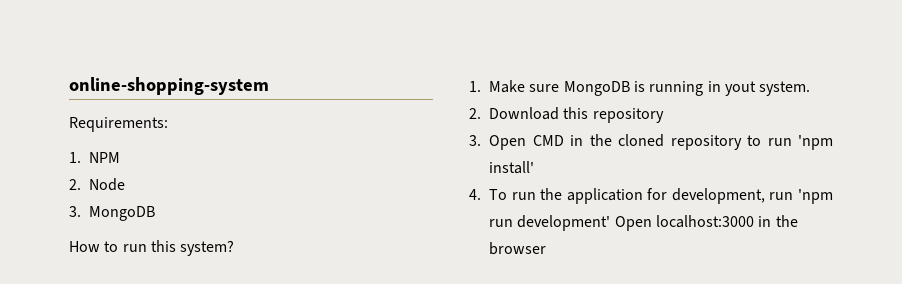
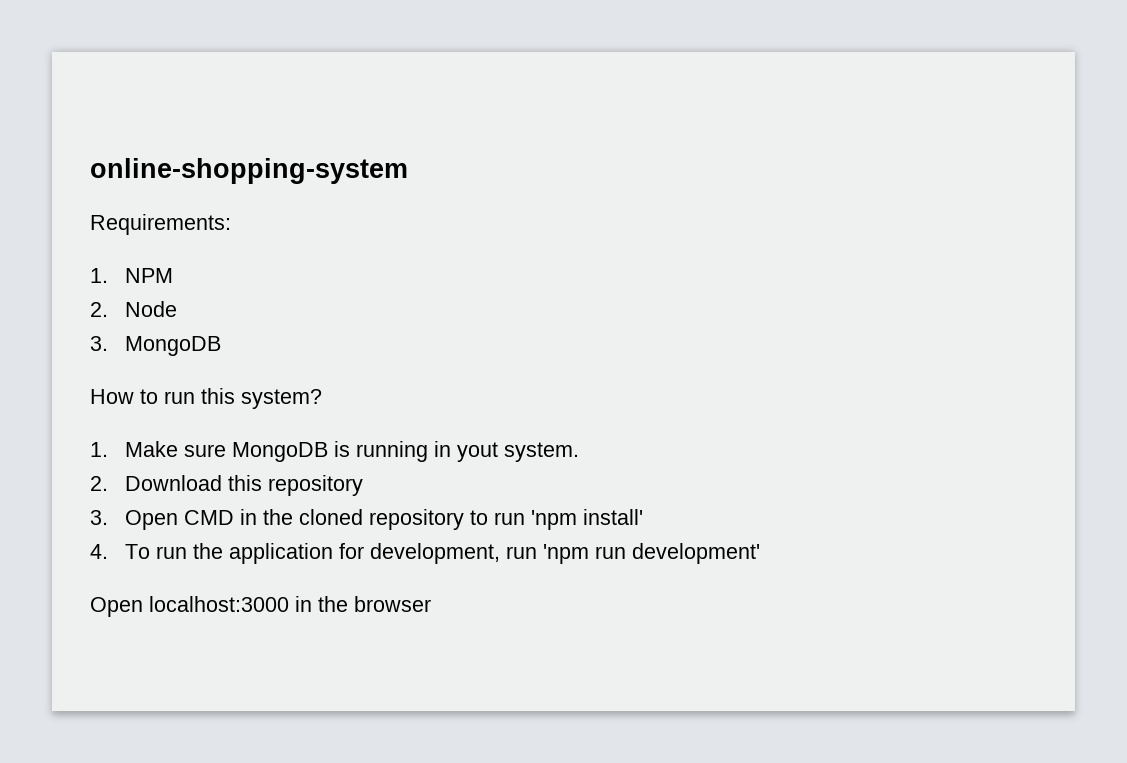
(611, 223) none -> (761, 553) //

